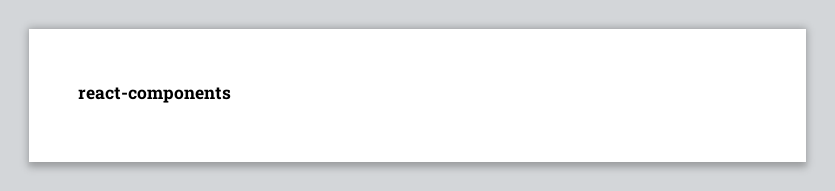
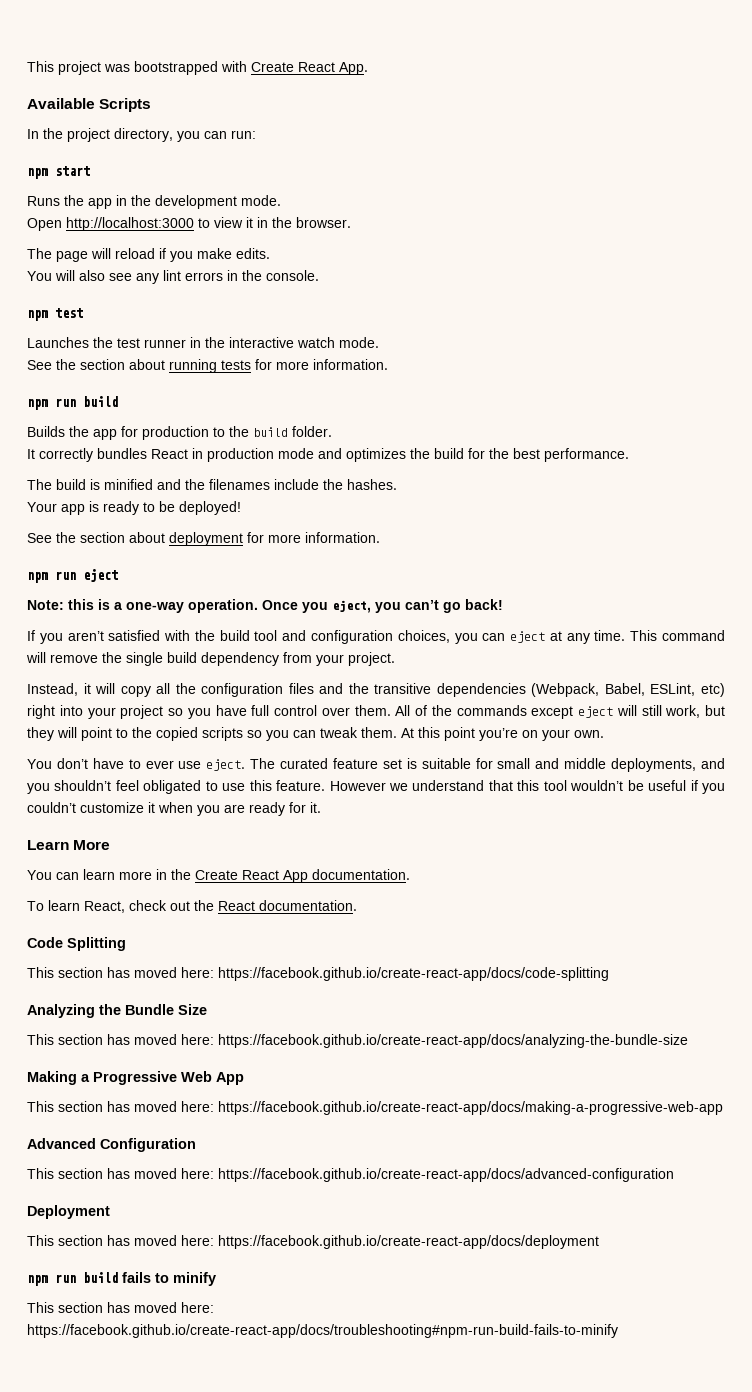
[78,87,231,103] react-components -> [27,61,368,75] [27,98,152,112] [27,128,256,142] [27,166,90,179] [27,195,281,209] [27,217,351,231] [27,248,270,262] [27,270,319,284] [27,308,83,321] [27,337,379,348] [27,359,388,373] [27,396,118,410] [27,426,332,440] [27,448,629,462] [27,479,397,490] [27,501,241,515] [27,532,380,546] [27,569,118,583] [27,599,503,613] [27,630,726,644] [26,652,395,666] [27,683,725,697] [27,705,725,719] [27,727,604,741] [27,758,726,772] [27,780,726,794] [27,802,321,816] [27,840,111,850] [27,869,410,883] [27,900,357,913] [27,937,126,951] [27,967,609,981] [27,1004,207,1018] [27,1034,688,1048] [27,1071,244,1085] [27,1101,723,1115] [27,1138,196,1152] [27,1168,674,1182] [27,1205,110,1219] [27,1235,599,1249] [27,1272,216,1286] [27,1302,214,1313] [27,1324,618,1338] This project was bootstrapped with Create React App. // Available Scripts // In the project directory, you can run: // npm start // Runs the app in the development mode. // Open http://localhost:3000 to view it in the browser. // The page will reload if you make edits. // You will also see any lint errors in the console. // npm test // Launches the test runner in the interactive watch mode. // See the section about running tests for more information. // npm run build // Builds the app for production to the build folder. // It correctly bundles React in production mode and optimizes the build for the best performance. // The build is minified and the filenames include the hashes. // Your app is ready to be deployed! // See the section about deployment for more information. // npm run eject // Note: this is a one-way operation. Once you eject, you can’t go back! // If you aren’t satisfied with the build tool and configuration choices, you can eject at any time. This command will remove the single build dependency from your project. // Instead, it will copy all the configuration files and the transitive dependencies (Webpack, Babel, ESLint, etc) right into your project so you have full control over them. All of the commands except eject will still work, but they will point to the copied scripts so you can tweak them. At this point you’re on your own. // You don’t have to ever use eject. The curated feature set is suitable for small and middle deployments, and you shouldn’t feel obligated to use this feature. However we understand that this tool wouldn’t be useful if you couldn’t customize it when you are ready for it. // Learn More // You can learn more in the Create React App documentation. // To learn React, check out the React documentation. // Code Splitting // This section has moved here: https://facebook.github.io/create-react-app/docs/code-splitting // Analyzing the Bundle Size // This section has moved here: https://facebook.github.io/create-react-app/docs/analyzing-the-bundle-size // Making a Progressive Web App // This section has moved here: https://facebook.github.io/create-react-app/docs/making-a-progressive-web-app // Advanced Configuration // This section has moved here: https://facebook.github.io/create-react-app/docs/advanced-configuration // Deployment // This section has moved here: https://facebook.github.io/create-react-app/docs/deployment // npm run build fails to minify // This section has moved here: https://facebook.github.io/create-react-app/docs/troubleshooting#npm-run-build-fails-to-minify

